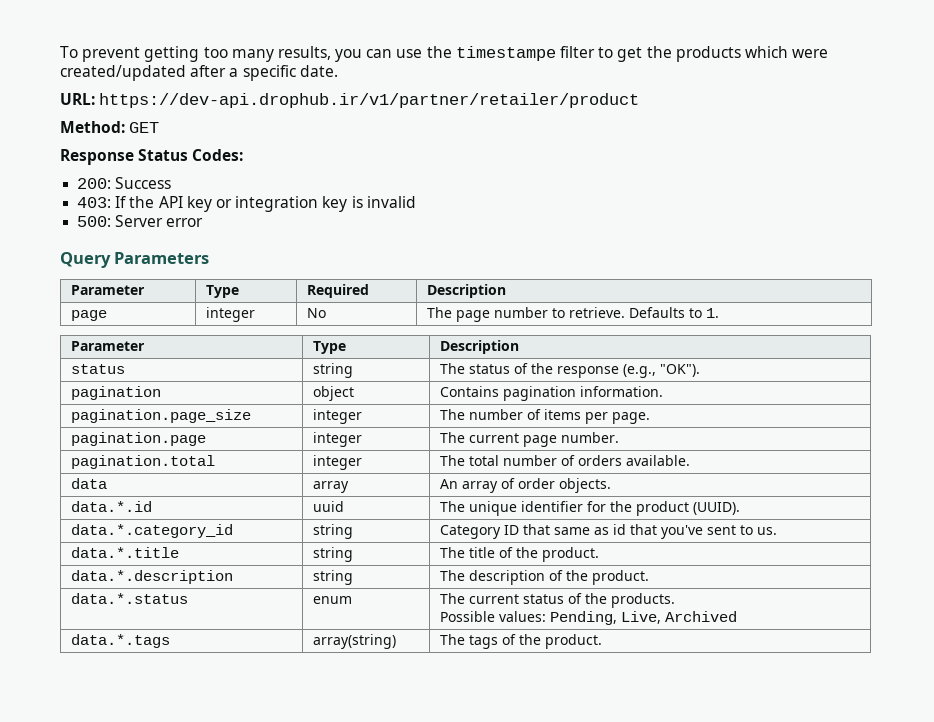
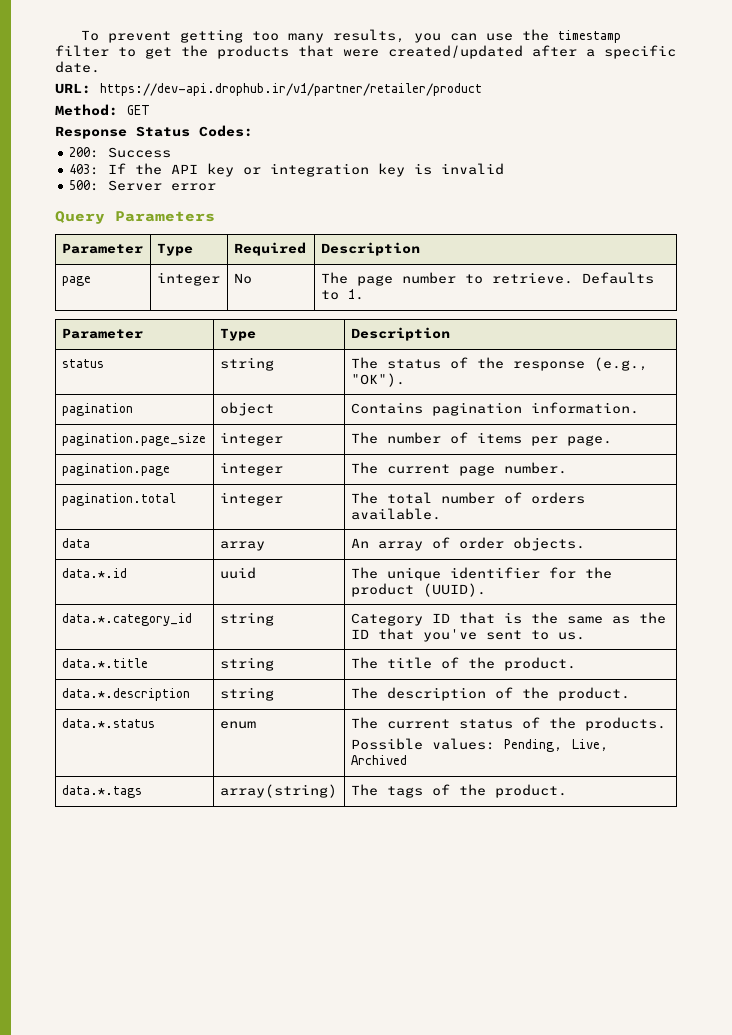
[455,46,556,61] timestampe -> [558,30,622,43] timestamp
[744,46,788,58] which -> [298,45,334,57] that
[553,524,626,535] same as id -> [503,612,666,624] [350,629,369,639] is the same as the ID

